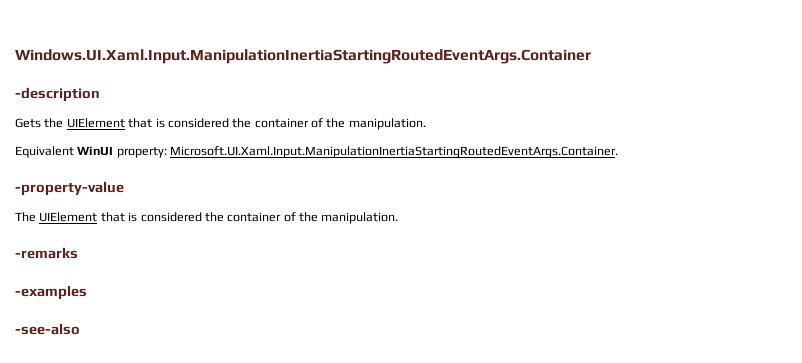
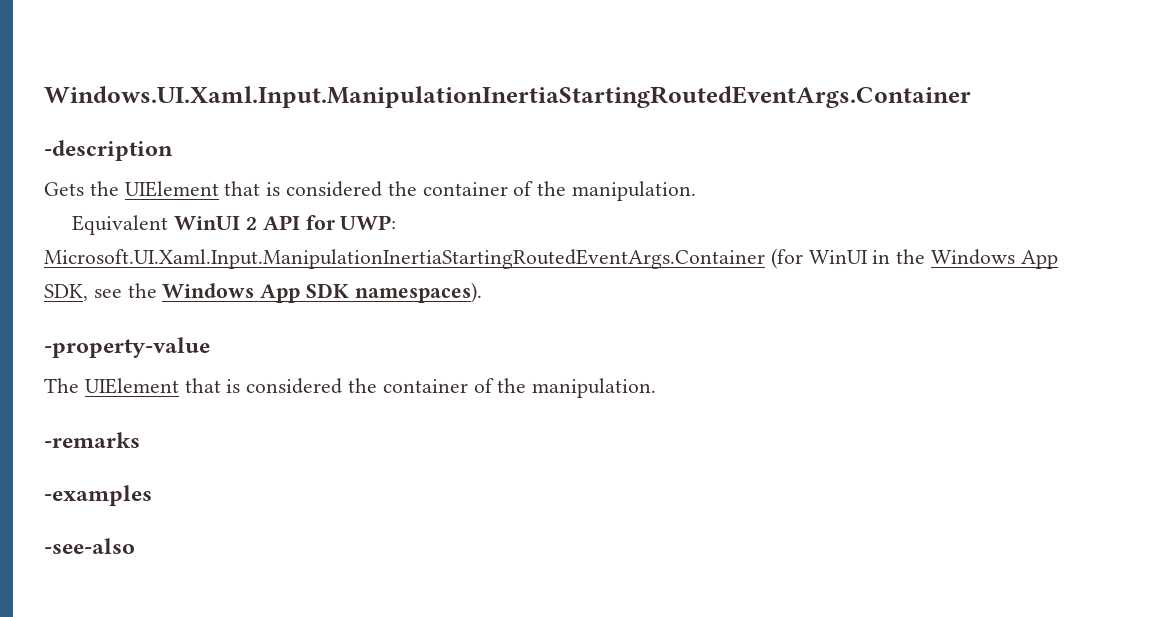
[116,146,619,158] property: Microsoft.UI.Xaml.Input.ManipulationInertiaStartingRoutedEventArgs.Container. -> [245,215,397,230] [44,248,1058,269] [44,282,482,303] 2 API for UWP: Microsoft.UI.Xaml.Input.ManipulationInertiaStartingRoutedEventArgs.Container (for WinUI in the Windows App SDK, see the Windows App SDK namespaces).

